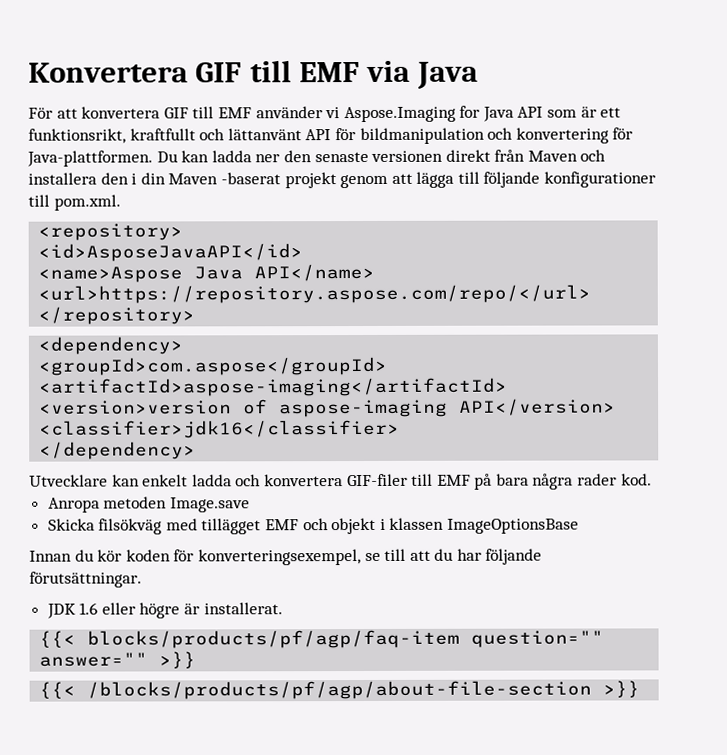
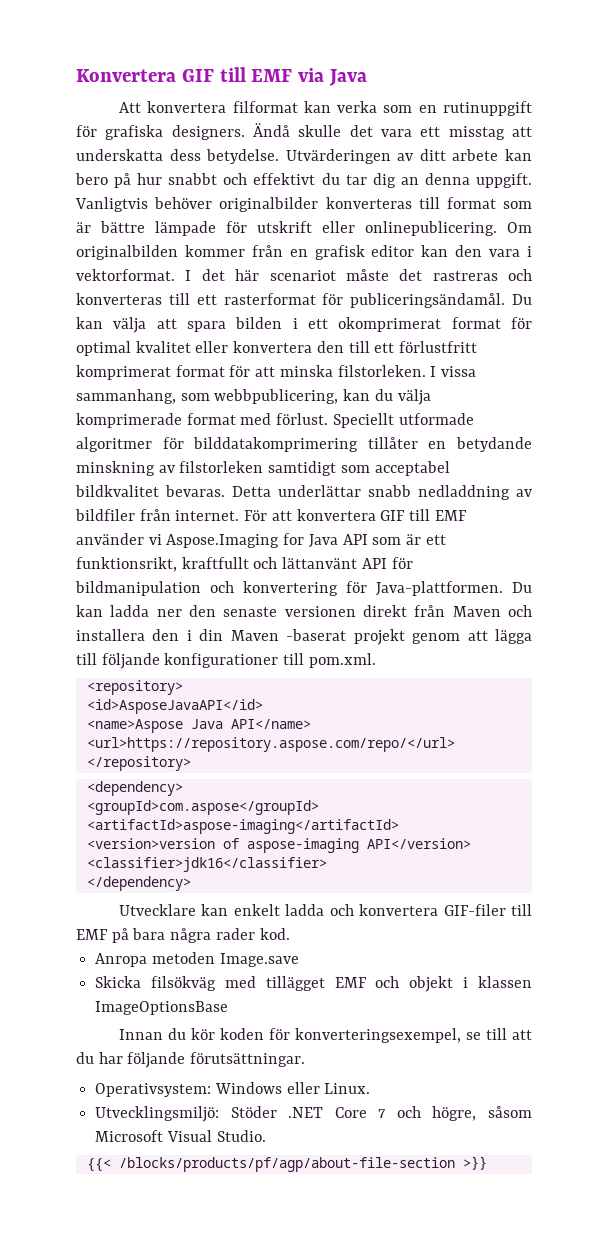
(478, 75) none -> [118,101,532,116] [76,123,532,140] [76,149,532,164] [75,173,532,188] [75,197,532,212] [76,221,532,236] [76,245,533,260] [76,269,532,281] [76,293,532,308] [76,317,532,333] [76,341,478,356] [76,365,477,380] [76,389,431,405] [76,413,474,428] [76,437,532,452] [76,461,450,476] [75,485,532,500] [75,509,240,521] Att konvertera filformat kan verka som en rutinuppgift för grafiska designers. Ändå skulle det vara ett misstag att underskatta dess betydelse. Utvärderingen av ditt arbete kan bero på hur snabbt och effektivt du tar dig an denna uppgift. Vanligtvis behöver originalbilder konverteras till format som är bättre lämpade för utskrift eller onlinepublicering. Om originalbilden kommer från en grafisk editor kan den vara i vektorformat. I det här scenariot måste det rastreras och konverteras till ett rasterformat för publiceringsändamål. Du kan välja att spara bilden i ett okomprimerat format för optimal kvalitet eller konvertera den till ett förlustfritt komprimerat format för att minska filstorleken. I vissa sammanhang, som webbpublicering, kan du välja komprimerade format med förlust. Speciellt utformade algoritmer för bilddatakomprimering tillåter en betydande minskning av filstorleken samtidigt som acceptabel bildkvalitet bevaras. Detta underlättar snabb nedladdning av bildfiler från internet.
[46,602,283,619] [39,629,605,649] [39,651,197,669] JDK 1.6 eller högre är installerat. // {{< blocks/products/pf/agp/faq-item question="" answer="" >}} -> [95,1082,371,1097] [95,1106,532,1122] [95,1130,266,1142] Operativsystem: Windows eller Linux. // Utvecklingsmiljö: Stöder .NET Core 7 och högre, såsom Microsoft Visual Studio.

